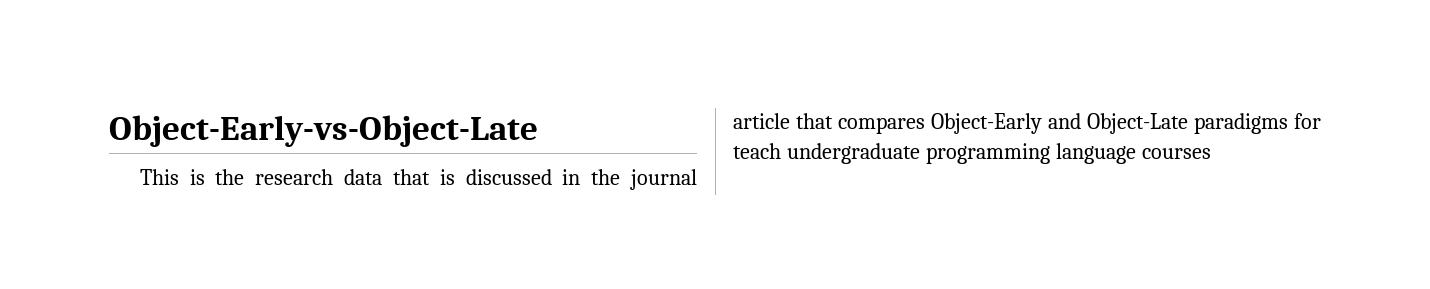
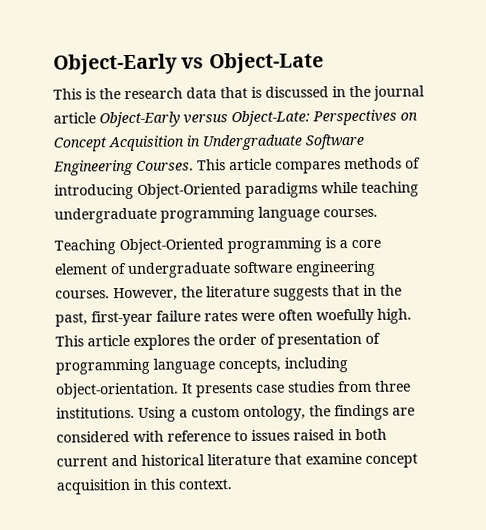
[109,115,538,147] Object-Early-vs-Object-Late -> [53,52,324,75] Object-Early vs Object-Late
[796,113,1321,134] [733,143,1211,164] that compares Object-Early and Object-Late paradigms for teach undergraduate programming language courses -> [99,109,418,128] [53,133,364,152] [53,157,421,176] [54,181,419,200] [54,206,378,224] [54,237,381,255] [54,260,376,279] [55,284,402,302] [55,308,412,327] [55,332,381,350] [55,357,348,375] [56,380,411,399] [56,404,415,422] [56,428,387,443] [56,452,418,468] [56,478,232,495] Object-Early versus Object-Late: Perspectives on Concept Acquisition in Undergraduate Software Engineering Courses. This article compares methods of introducing Object-Oriented paradigms while teaching undergraduate programming language courses. // Teaching Object-Oriented programming is a core element of undergraduate software engineering courses. However, the literature suggests that in the past, first-year failure rates were often woefully high. This article explores the order of presentation of programming language concepts, including object-orientation. It presents case studies from three institutions. Using a custom ontology, the findings are considered with reference to issues raised in both current and historical literature that examine concept acquisition in this context.

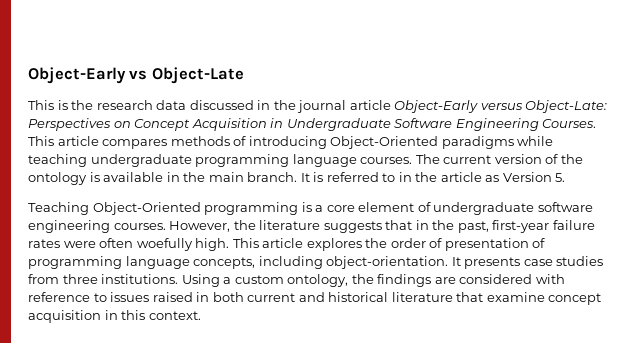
[220,86,262,99] that is -> (187, 105) none
(378, 213) none -> [415,154,583,164] [28,172,566,185] The current version of the ontology is available in the main branch. It is referred to in the article as Version 5.

